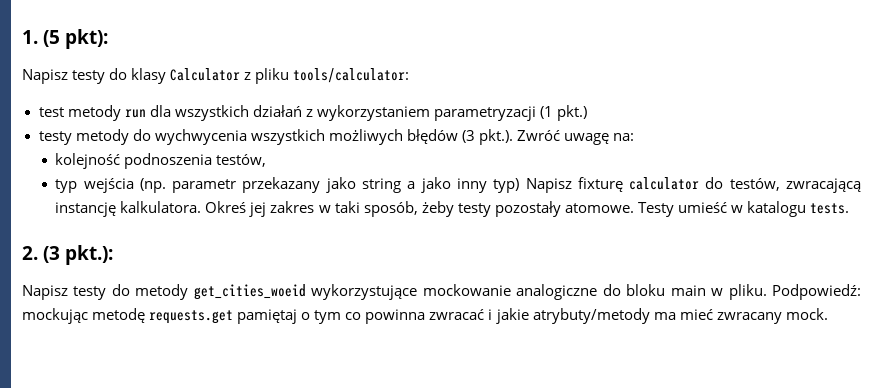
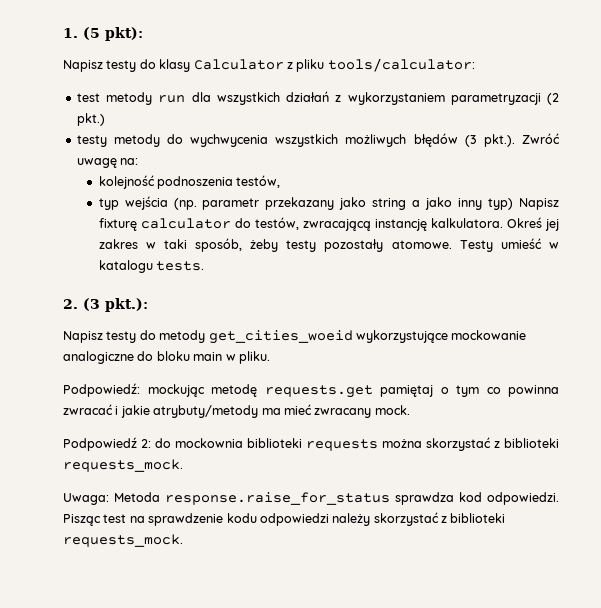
[539,106,553,119] (1 -> [547,93,559,105] (2
(767, 292) none -> (270, 357) //
(828, 314) none -> [63,437,559,451] [63,459,183,472] [63,492,559,505] [63,512,506,526] [63,534,183,547] // Podpowiedź 2: do mockownia biblioteki requests można skorzystać z biblioteki requests_mock. // Uwaga: Metoda response.raise_for_status sprawdza kod odpowiedzi. Pisząc test na sprawdzenie kodu odpowiedzi należy skorzystać z biblioteki requests_mock.

